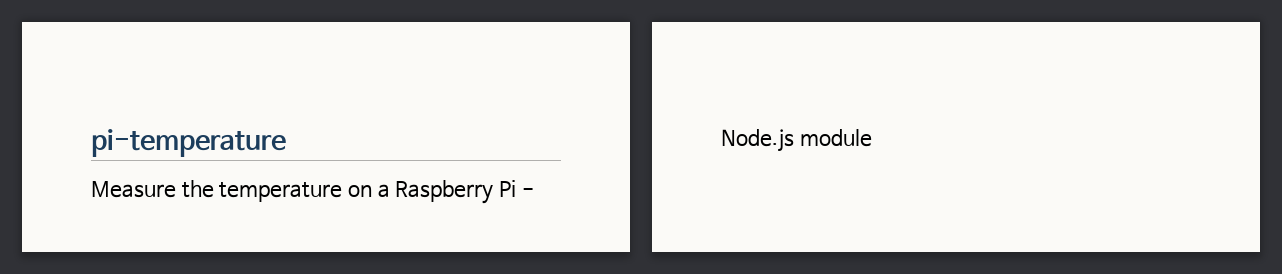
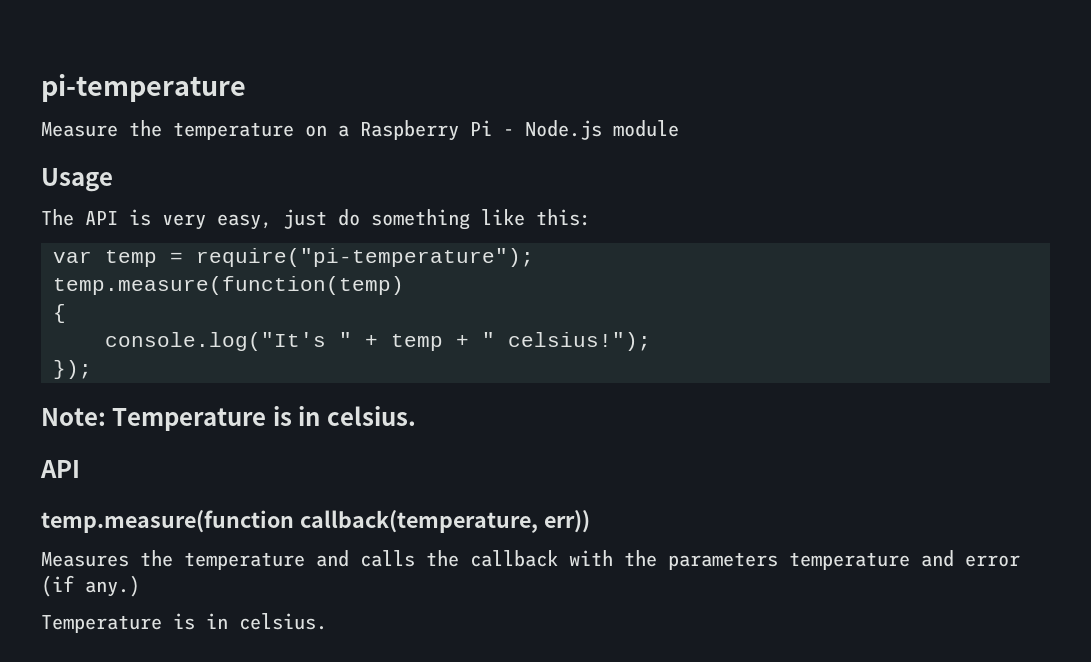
(872, 138) none -> [41,168,113,192] [41,209,591,230] [53,248,534,267] [53,276,404,295] [53,304,66,323] [105,332,651,351] [53,360,92,379] [41,406,416,431] [40,460,80,478] [41,510,590,533] [41,550,1020,570] [41,575,140,597] [41,613,327,633] // Usage // The API is very easy, just do something like this: // var temp = require("pi-temperature"); // temp.measure(function(temp) // { // console.log("It's " + temp + " celsius!"); // }); // Note: Temperature is in celsius. // API // temp.measure(function callback(temperature, err)) // Measures the temperature and calls the callback with the parameters temperature and error (if any.) // Temperature is in celsius.

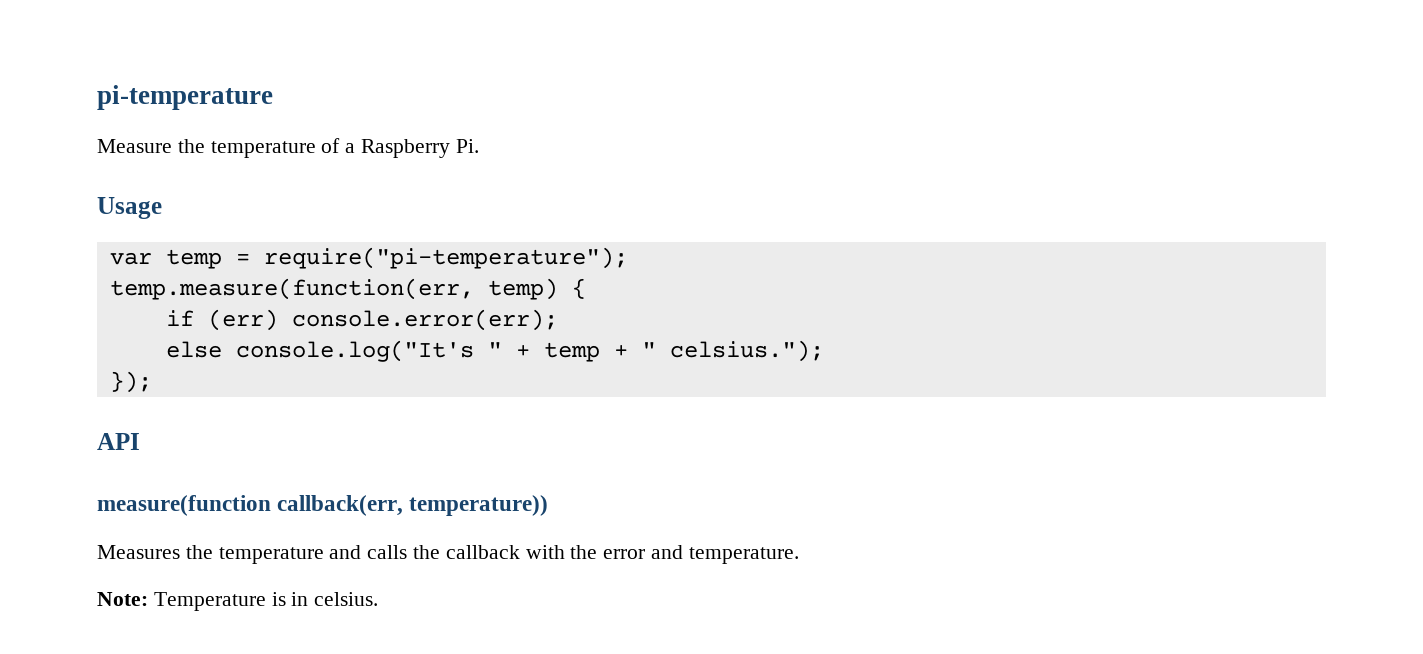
[305,125,327,137] on -> [321,138,341,153] of
[470,120,679,140] [41,168,113,192] [41,209,591,230] Pi - Node.js module // Usage // The API is very easy, just do something like this: -> [455,139,479,153] [97,197,162,219] Pi. // Usage
[53,276,404,295] temp.measure(function(temp) // -> [109,278,558,300] temp.measure(function(err, temp)
(66, 313) none -> [165,309,558,331] [165,341,222,358] if (err) console.error(err); // else
[508,332,651,351] celsius!"); -> [669,340,824,362] celsius.");
[41,406,416,431] [40,460,80,478] [41,510,590,533] Note: Temperature is in celsius. // API // temp.measure(function callback(temperature, err)) -> [97,433,140,450] [97,495,549,516] API // measure(function callback(err, temperature))
[668,550,1020,570] [41,575,140,597] parameters temperature and error (if any.) // -> [603,545,799,564] [97,592,148,606] error and temperature. // Note:

